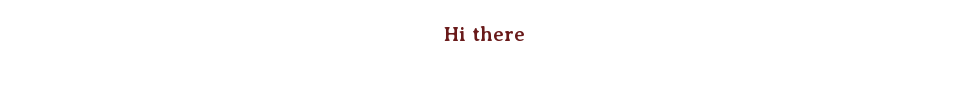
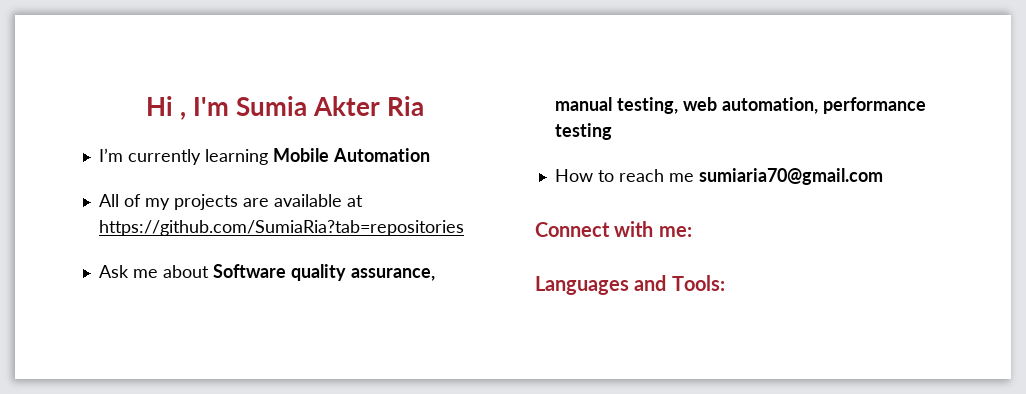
[471,26,525,41] there -> [180,96,424,120] [98,148,430,165] [98,194,363,210] [98,220,464,236] [98,264,435,281] [554,97,926,114] [554,123,612,140] [554,168,883,185] [535,221,692,237] [535,275,725,295] , I'm Sumia Akter Ria // I’m currently learning Mobile Automation // All of my projects are available at https://github.com/SumiaRia?tab=repositories // Ask me about Software quality assurance, manual testing, web automation, performance testing // How to reach me sumiaria70@gmail.com // Connect with me: // Languages and Tools:

